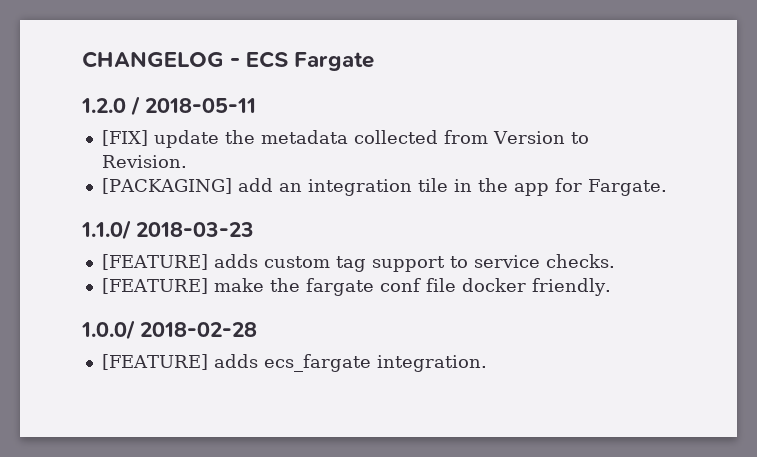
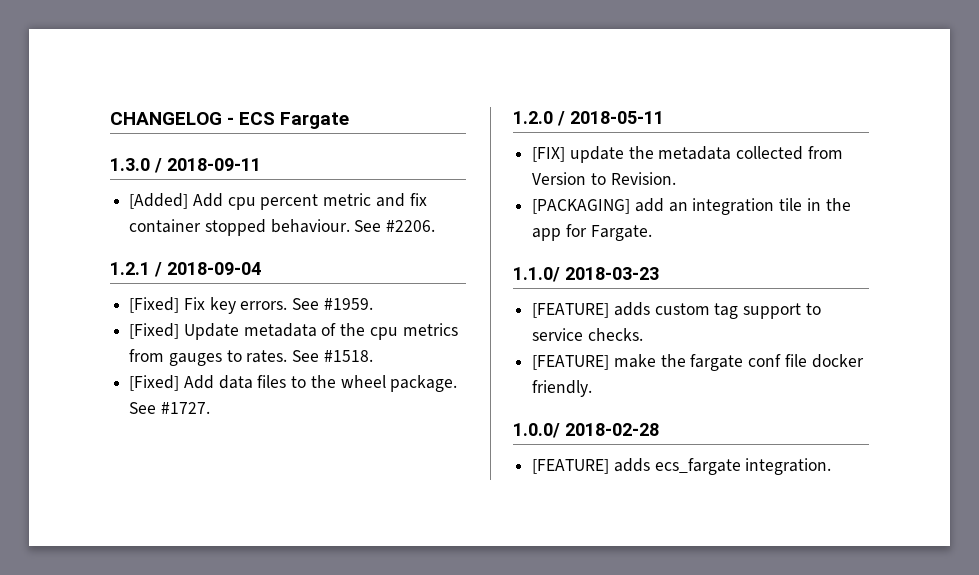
(375, 61) none -> [110,158,261,173] [129,193,427,210] [129,219,436,236] [110,262,261,277] [129,297,373,314] [129,323,458,340] [129,349,373,366] [129,375,458,392] [129,402,210,414] // 1.3.0 / 2018-09-11 // [Added] Add cpu percent metric and fix container stopped behaviour. See #2206. // 1.2.1 / 2018-09-04 // [Fixed] Fix key errors. See #1959. // [Fixed] Update metadata of the cpu metrics from gauges to rates. See #1518. // [Fixed] Add data files to the wheel package. See #1727.

